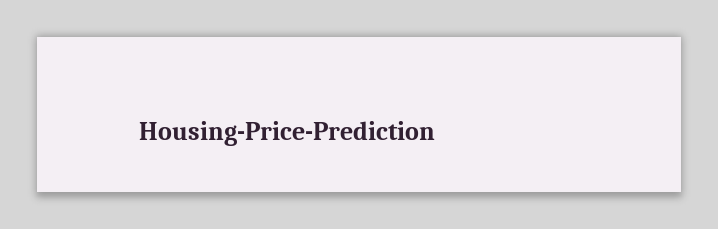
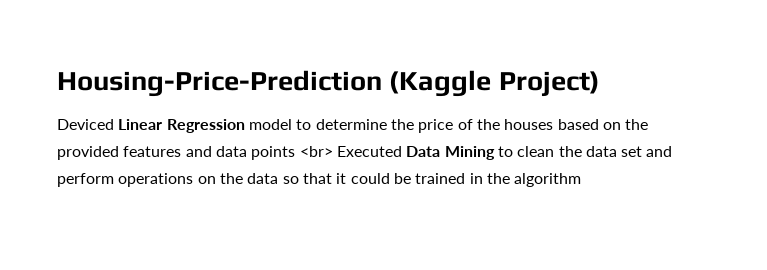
(435, 133) none -> [389,70,600,97] [57,119,649,133] [57,146,673,160] [57,173,582,187] (Kaggle Project) // Deviced Linear Regression model to determine the price of the houses based on the provided features and data points <br> Executed Data Mining to clean the data set and perform operations on the data so that it could be trained in the algorithm

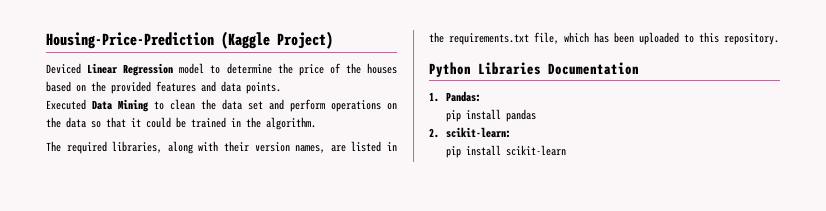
[251,146,333,160] points <br> -> [246,82,281,94] points. //
[514,173,582,187] algorithm -> [266,117,316,130] [46,141,398,154] [429,32,779,45] [429,62,639,77] [429,91,482,102] [446,109,537,122] [429,127,512,138] [446,145,567,158] algorithm. // The required libraries, along with their version names, are listed in the requirements.txt file, which has been uploaded to this repository. // Python Libraries Documentation // 1. Pandas: // pip install pandas // 2. scikit-learn: // pip install scikit-learn

